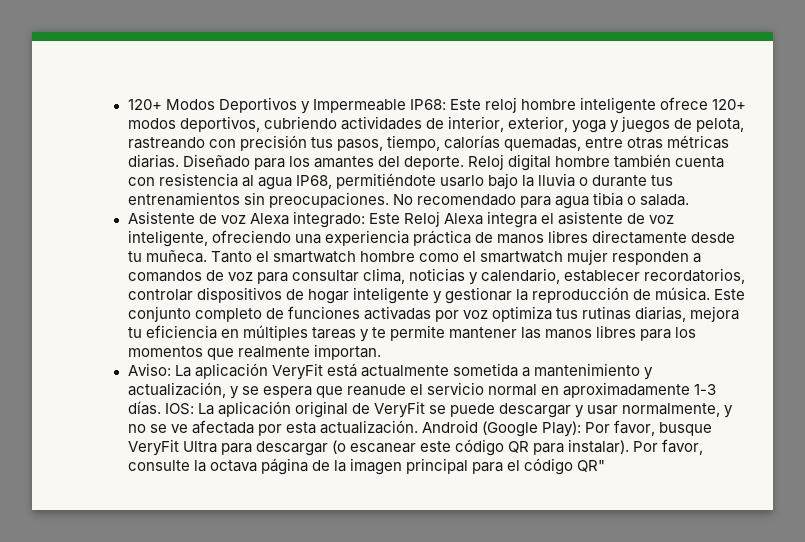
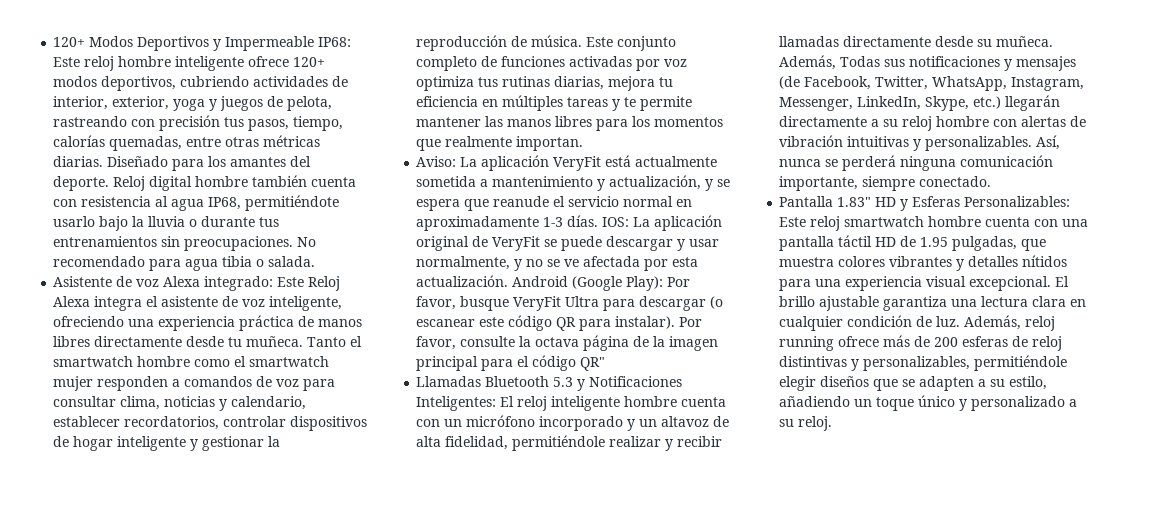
(606, 466) none -> [416,376,683,391] [416,396,727,411] [416,415,730,431] [416,435,723,451] [779,36,1054,47] [779,55,1077,71] [779,76,1085,91] [779,95,1061,111] [779,116,1087,131] [779,135,1061,151] [779,155,1054,171] [779,176,992,191] [779,196,1071,211] [779,216,1089,231] [779,235,1047,251] [779,255,1068,271] [779,276,1070,291] [779,296,1087,311] [779,315,1056,331] [779,335,1063,351] [779,355,1068,371] [779,376,1048,391] [779,395,1078,411] [779,416,833,431] // Llamadas Bluetooth 5.3 y Notificaciones Inteligentes: El reloj inteligente hombre cuenta con un micrófono incorporado y un altavoz de alta fidelidad, permitiéndole realizar y recibir llamadas directamente desde su muñeca. Además, Todas sus notificaciones y mensajes (de Facebook, Twitter, WhatsApp, Instagram, Messenger, LinkedIn, Skype, etc.) llegarán directamente a su reloj hombre con alertas de vibración intuitivas y personalizables. Así, nunca se perderá ninguna comunicación importante, siempre conectado. // Pantalla 1.83" HD y Esferas Personalizables: Este reloj smartwatch hombre cuenta con una pantalla táctil HD de 1.95 pulgadas, que muestra colores vibrantes y detalles nítidos para una experiencia visual excepcional. El brillo ajustable garantiza una lectura clara en cualquier condición de luz. Además, reloj running ofrece más de 200 esferas de reloj distintivas y personalizables, permitiéndole elegir diseños que se adapten a su estilo, añadiendo un toque único y personalizado a su reloj.

